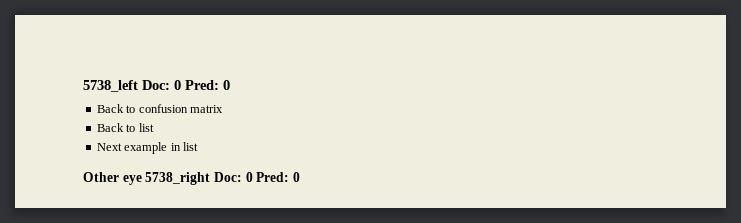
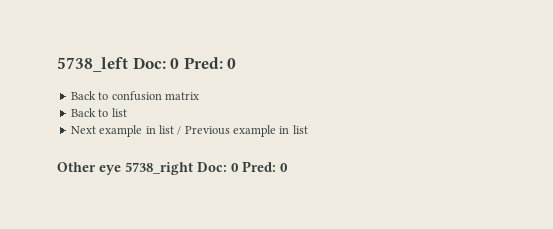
(198, 146) none -> [177,125,308,137] / Previous example in list

